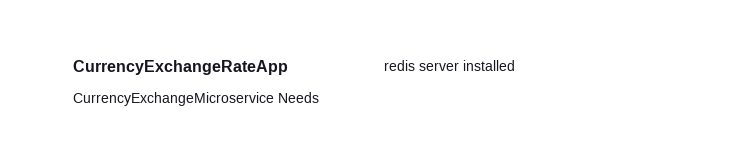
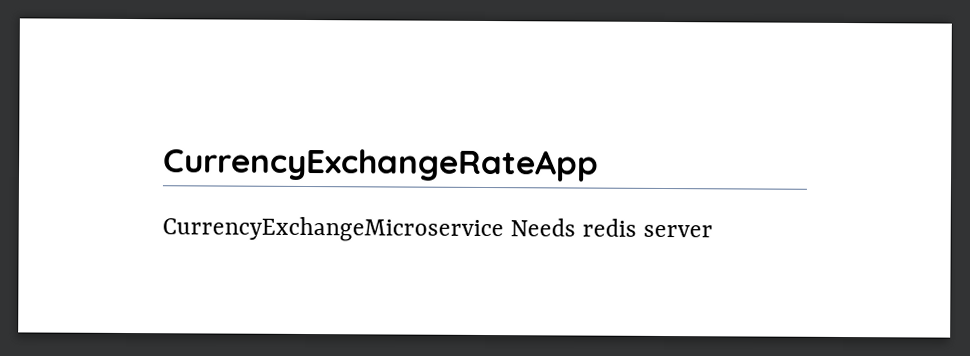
[463,60,515,71] installed -> (714, 231) none

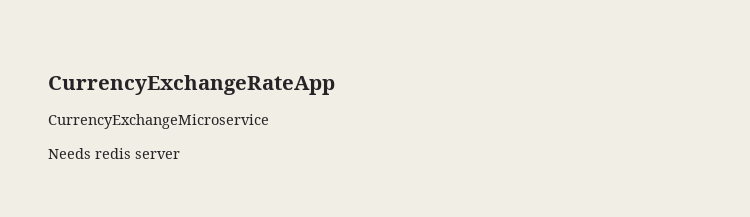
(504, 229) none -> (269, 121) //

